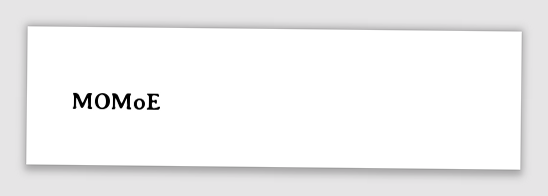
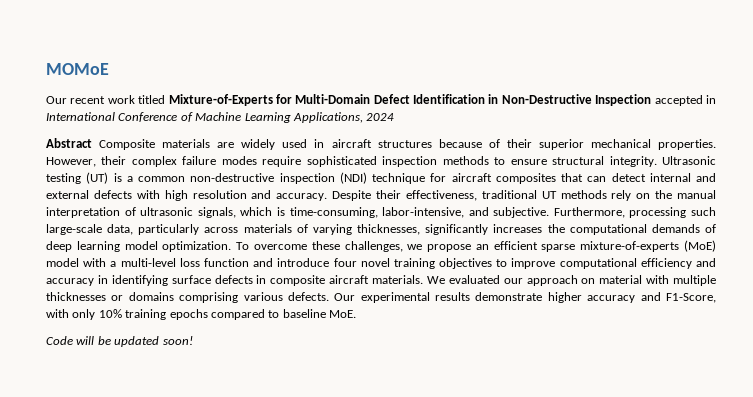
(162, 101) none -> [46,94,716,106] [46,112,395,123] [46,138,716,150] [46,156,716,167] [46,172,716,184] [46,190,716,201] [46,207,716,218] [46,224,716,235] [46,240,716,252] [46,258,716,269] [46,275,716,286] [46,292,716,303] [46,309,356,320] [46,336,193,347] // Our recent work titled Mixture-of-Experts for Multi-Domain Defect Identification in Non-Destructive Inspection accepted in International Conference of Machine Learning Applications, 2024 // Abstract Composite materials are widely used in aircraft structures because of their superior mechanical properties. However, their complex failure modes require sophisticated inspection methods to ensure structural integrity. Ultrasonic testing (UT) is a common non-destructive inspection (NDI) technique for aircraft composites that can detect internal and external defects with high resolution and accuracy. Despite their effectiveness, traditional UT methods rely on the manual interpretation of ultrasonic signals, which is time-consuming, labor-intensive, and subjective. Furthermore, processing such large-scale data, particularly across materials of varying thicknesses, significantly increases the computational demands of deep learning model optimization. To overcome these challenges, we propose an efficient sparse mixture-of-experts (MoE) model with a multi-level loss function and introduce four novel training objectives to improve computational efficiency and accuracy in identifying surface defects in composite aircraft materials. We evaluated our approach on material with multiple thicknesses or domains comprising various defects. Our experimental results demonstrate higher accuracy and F1-Score, with only 10% training epochs compared to baseline MoE. // Code will be updated soon!

